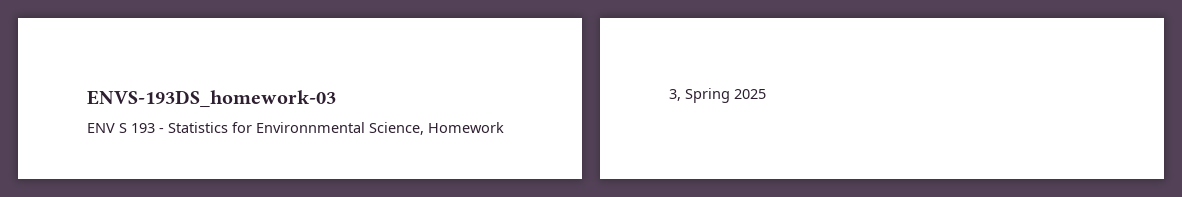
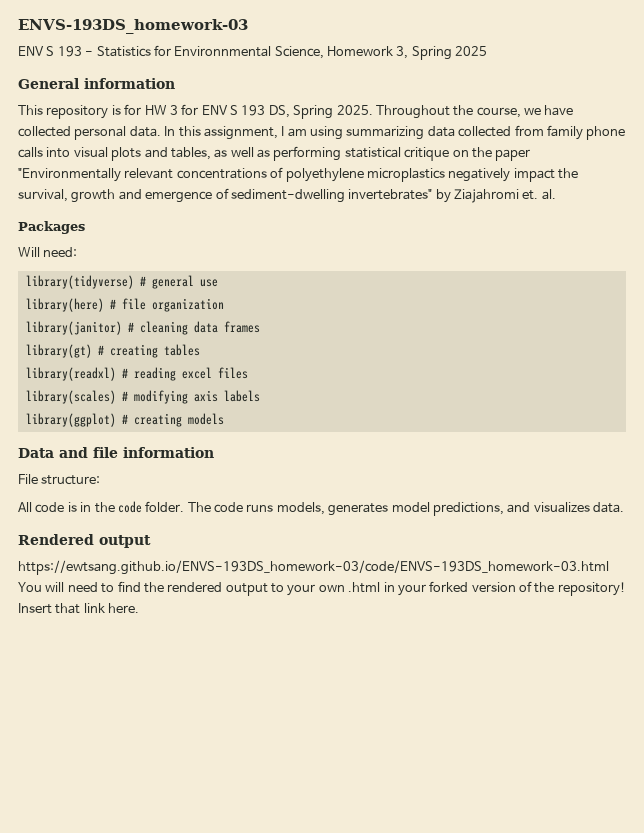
(766, 94) none -> [18,78,175,89] [18,104,574,119] [18,125,626,140] [18,146,531,161] [18,167,578,182] [18,188,556,203] [18,221,85,234] [18,247,78,257] [25,275,218,289] [25,298,224,312] [25,321,260,335] [25,344,200,358] [25,367,248,381] [25,390,260,404] [25,413,224,427] [18,447,214,458] [18,474,101,485] [18,501,624,516] [18,534,151,548] [18,560,609,575] [18,581,626,596] [18,603,140,614] // General information // This repository is for HW 3 for ENV S 193 DS, Spring 2025. Throughout the course, we have collected personal data. In this assignment, I am using summarizing data collected from family phone calls into visual plots and tables, as well as performing statistical critique on the paper "Environmentally relevant concentrations of polyethylene microplastics negatively impact the survival, growth and emergence of sediment-dwelling invertebrates" by Ziajahromi et. al. // Packages // Will need: // library(tidyverse) # general use // library(here) # file organization // library(janitor) # cleaning data frames // library(gt) # creating tables // library(readxl) # reading excel files // library(scales) # modifying axis labels // library(ggplot) # creating models // Data and file information // File structure: // All code is in the code folder. The code runs models, generates model predictions, and visualizes data. // Rendered output // https://ewtsang.github.io/ENVS-193DS_homework-03/code/ENVS-193DS_homework-03.html You will need to find the rendered output to your own .html in your forked version of the repository! Insert that link here.

